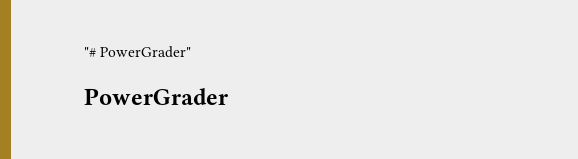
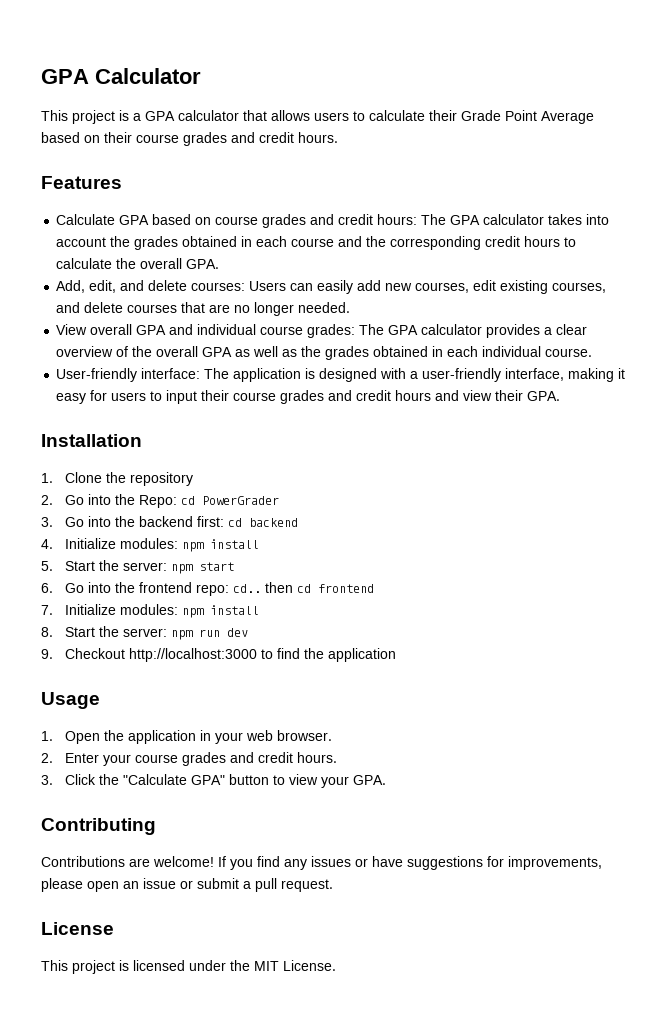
[84,46,192,58] [84,88,228,105] "# PowerGrader" // PowerGrader -> [41,68,201,84] [41,110,594,124] [41,132,338,146] [41,176,122,189] [56,214,610,228] [56,236,577,250] [56,258,220,269] [56,280,607,294] [56,302,351,316] [56,324,588,338] [56,346,593,360] [56,368,626,382] [56,390,561,404] [41,434,142,447] [41,472,194,486] [41,494,280,508] [41,516,299,527] [41,538,260,552] [41,560,235,574] [41,582,375,596] [41,604,260,618] [41,626,249,640] [41,648,397,662] [41,692,100,709] [41,730,333,744] [41,752,338,766] [41,774,387,788] [41,818,156,835] [41,856,602,870] [41,878,333,892] [41,922,114,935] [41,960,336,974] GPA Calculator // This project is a GPA calculator that allows users to calculate their Grade Point Average based on their course grades and credit hours. // Features // Calculate GPA based on course grades and credit hours: The GPA calculator takes into account the grades obtained in each course and the corresponding credit hours to calculate the overall GPA. // Add, edit, and delete courses: Users can easily add new courses, edit existing courses, and delete courses that are no longer needed. // View overall GPA and individual course grades: The GPA calculator provides a clear overview of the overall GPA as well as the grades obtained in each individual course. // User-friendly interface: The application is designed with a user-friendly interface, making it easy for users to input their course grades and credit hours and view their GPA. // Installation // 1. Clone the repository // 2. Go into the Repo: cd PowerGrader // 3. Go into the backend first: cd backend // 4. Initialize modules: npm install // 5. Start the server: npm start // 6. Go into the frontend repo: cd.. then cd frontend // 7. Initialize modules: npm install // 8. Start the server: npm run dev // 9. Checkout http://localhost:3000 to find the application // Usage // 1. Open the application in your web browser. // 2. Enter your course grades and credit hours. // 3. Click the "Calculate GPA" button to view your GPA. // Contributing // Contributions are welcome! If you find any issues or have suggestions for improvements, please open an issue or submit a pull request. // License // This project is licensed under the MIT License.

